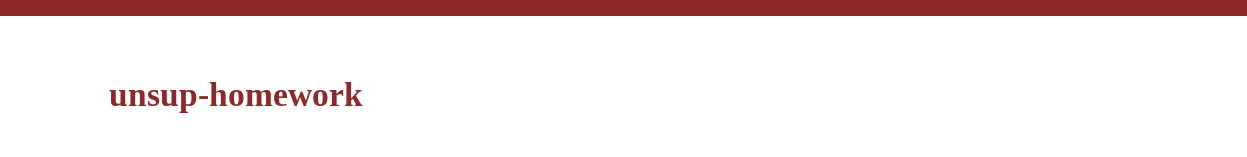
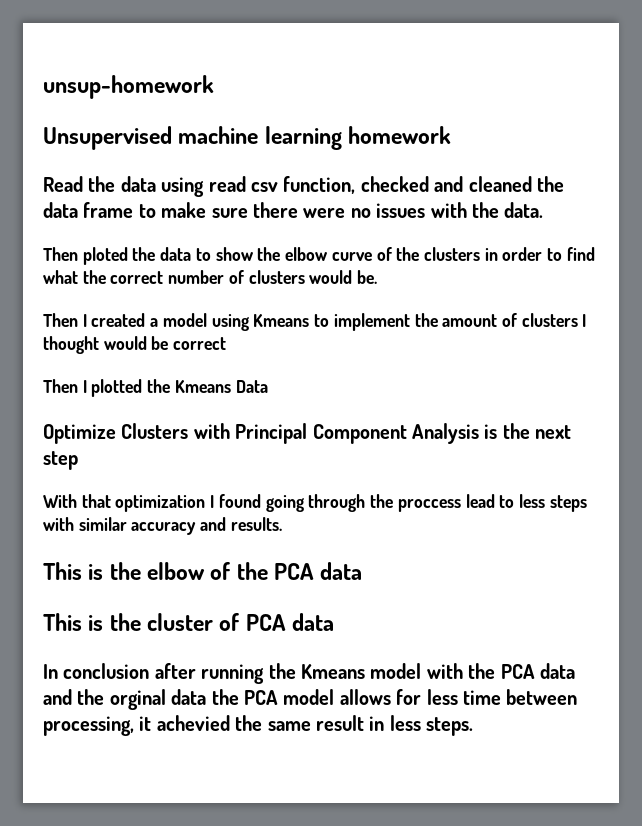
(363, 97) none -> [43,126,452,150] [43,176,564,197] [43,202,544,218] [43,247,595,265] [43,270,378,284] [43,313,587,331] [43,336,227,354] [43,379,268,397] [43,423,572,444] [43,451,78,470] [43,494,587,512] [43,517,282,535] [43,562,363,580] [43,613,335,631] [43,663,575,684] [43,689,578,710] [43,715,474,736] // Unsupervised machine learning homework // Read the data using read csv function, checked and cleaned the data frame to make sure there were no issues with the data. // Then ploted the data to show the elbow curve of the clusters in order to find what the correct number of clusters would be. // Then I created a model using Kmeans to implement the amount of clusters I thought would be correct // Then I plotted the Kmeans Data // Optimize Clusters with Principal Component Analysis is the next step // With that optimization I found going through the proccess lead to less steps with similar accuracy and results. // This is the elbow of the PCA data // This is the cluster of PCA data // In conclusion after running the Kmeans model with the PCA data and the orginal data the PCA model allows for less time between processing, it achevied the same result in less steps.

